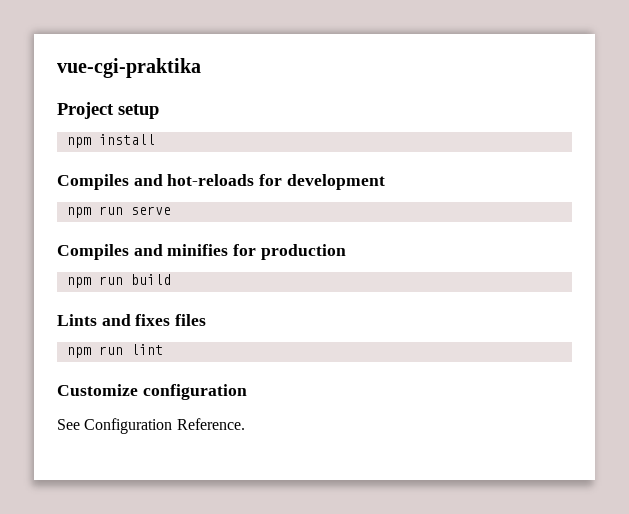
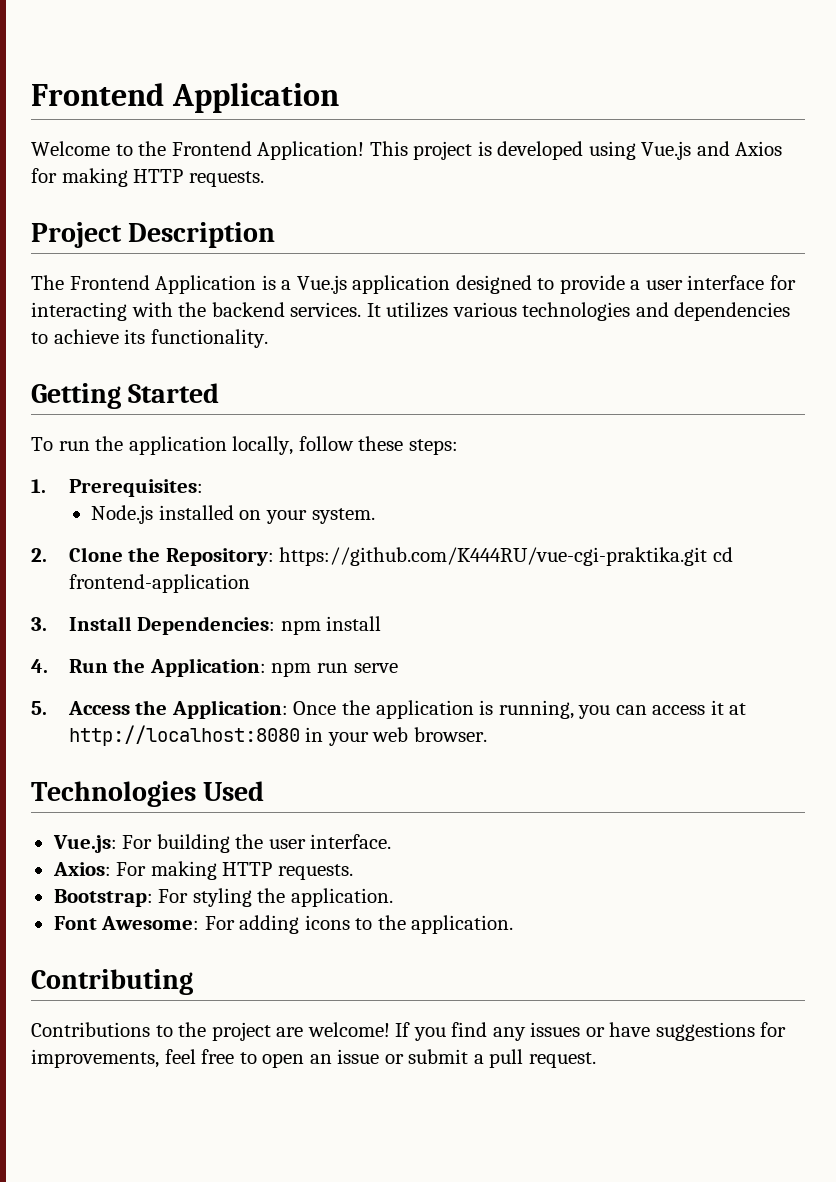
[57,58,201,78] [57,102,159,119] [66,134,155,148] [57,174,385,190] [66,206,171,218] [57,244,346,260] [66,274,171,288] [57,314,207,326] [66,344,163,358] [57,384,247,400] [57,418,245,434] vue-cgi-praktika // Project setup // npm install // Compiles and hot-reloads for development // npm run serve // Compiles and minifies for production // npm run build // Lints and fixes files // npm run lint // Customize configuration // See Configuration Reference. -> [31,83,339,113] [31,141,783,160] [31,168,264,187] [31,222,276,248] [31,275,796,294] [31,302,791,321] [31,329,268,348] [31,383,220,409] [31,436,458,455] [31,479,203,497] [91,505,375,524] [31,547,733,566] [68,574,250,593] [31,616,382,635] [31,658,398,677] [31,700,747,719] [68,725,487,746] [31,781,265,807] [52,834,392,853] [52,861,353,880] [53,888,393,907] [53,915,514,934] [31,969,193,995] [31,1022,787,1041] [31,1049,596,1068] Frontend Application // Welcome to the Frontend Application! This project is developed using Vue.js and Axios for making HTTP requests. // Project Description // The Frontend Application is a Vue.js application designed to provide a user interface for interacting with the backend services. It utilizes various technologies and dependencies to achieve its functionality. // Getting Started // To run the application locally, follow these steps: // 1. Prerequisites: // Node.js installed on your system. // 2. Clone the Repository: https://github.com/K444RU/vue-cgi-praktika.git cd frontend-application // 3. Install Dependencies: npm install // 4. Run the Application: npm run serve // 5. Access the Application: Once the application is running, you can access it at http://localhost:8080 in your web browser. // Technologies Used // Vue.js: For building the user interface. // Axios: For making HTTP requests. // Bootstrap: For styling the application. // Font Awesome: For adding icons to the application. // Contributing // Contributions to the project are welcome! If you find any issues or have suggestions for improvements, feel free to open an issue or submit a pull request.

